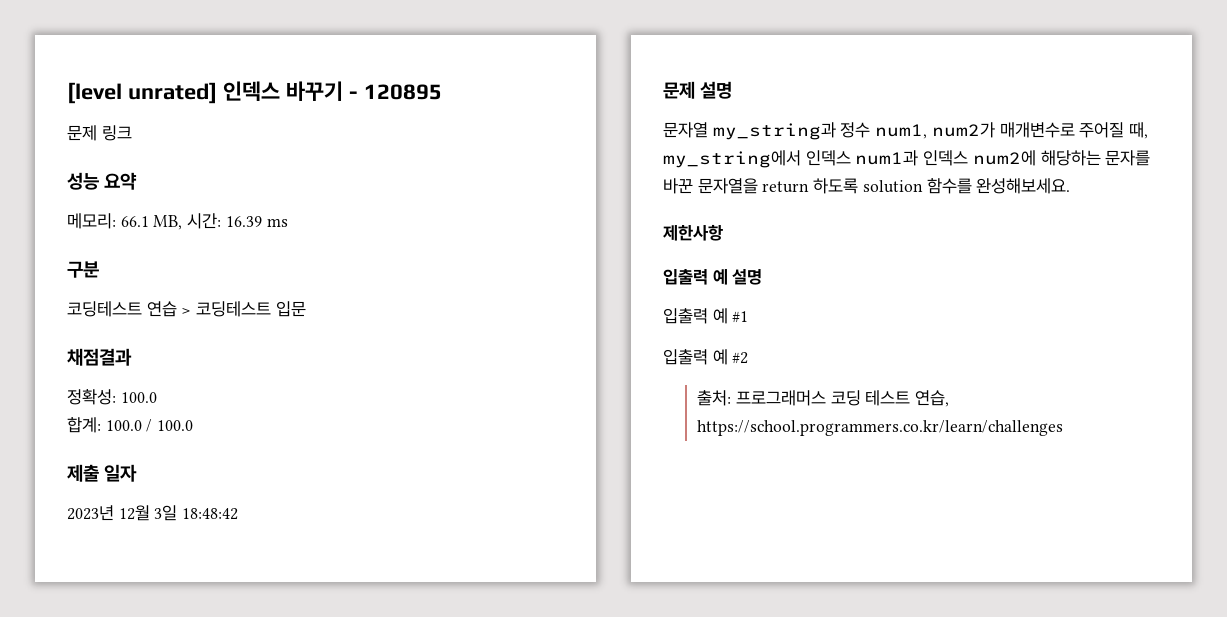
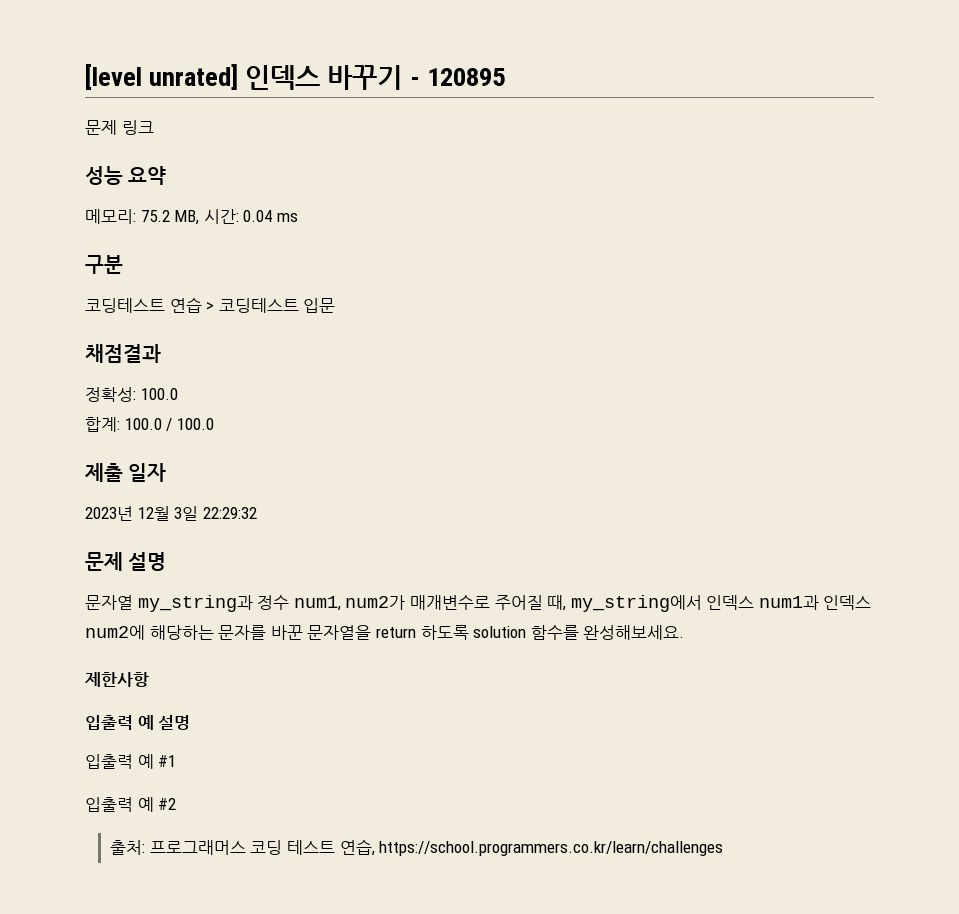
[120,216,149,227] 66.1 -> [140,210,170,222] 75.2
[225,216,262,227] 16.39 -> [243,210,273,222] 0.04
[182,508,239,520] 18:48:42 -> [202,507,257,519] 22:29:32

